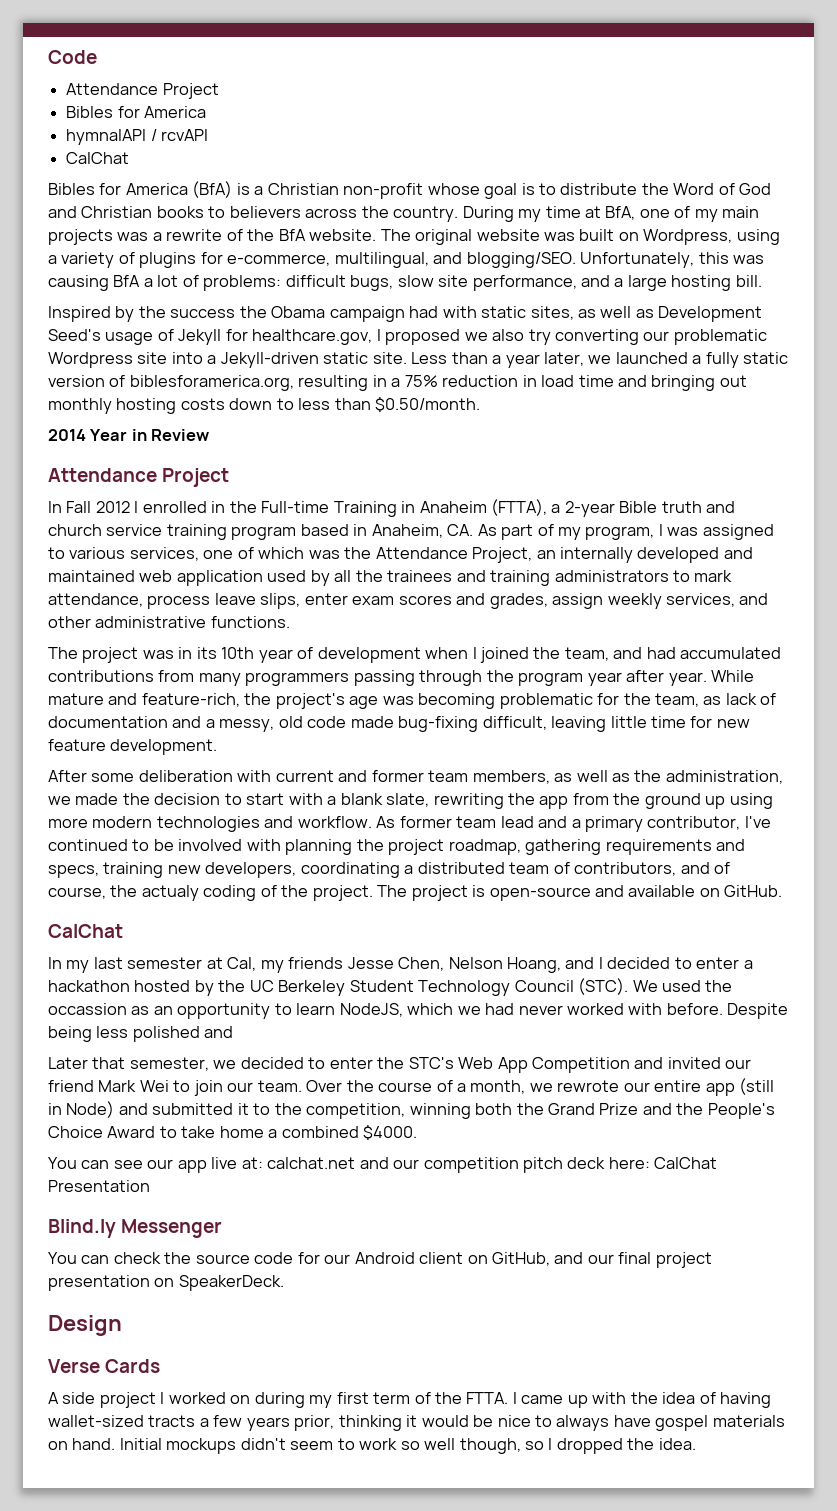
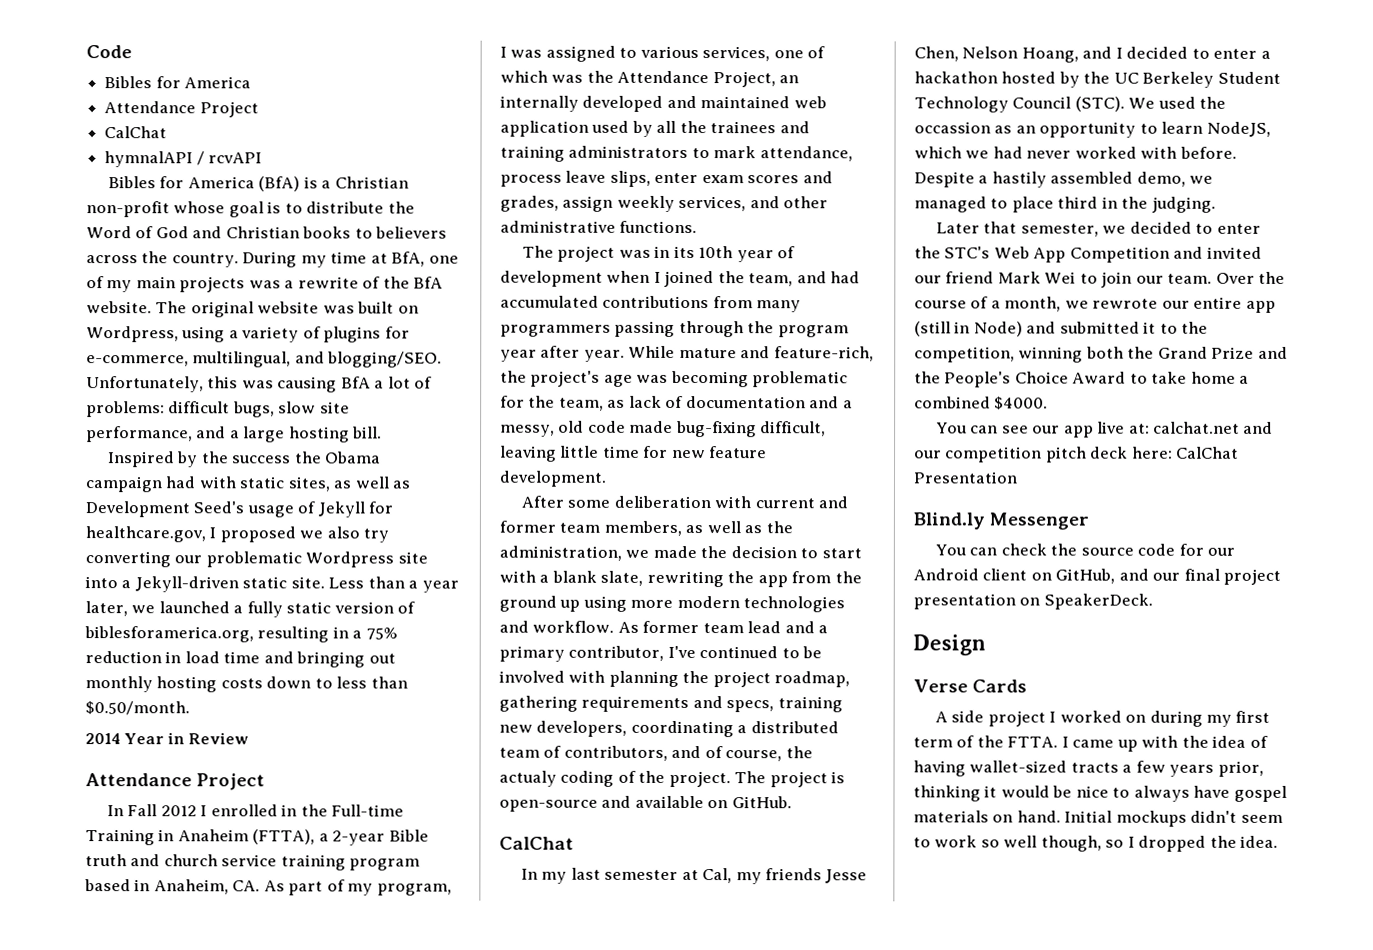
[66,83,219,99] [66,106,207,118] // Attendance Project // Bibles for America -> [104,76,252,89] [104,101,259,118] [104,126,168,139] // Bibles for America // Attendance Project // CalChat
[66,152,130,164] // CalChat -> (263, 158) none
[48,1026,234,1042] being less polished and -> [978,171,1214,188] [914,196,1216,213] a hastily assembled demo, we managed to place third in the judging.

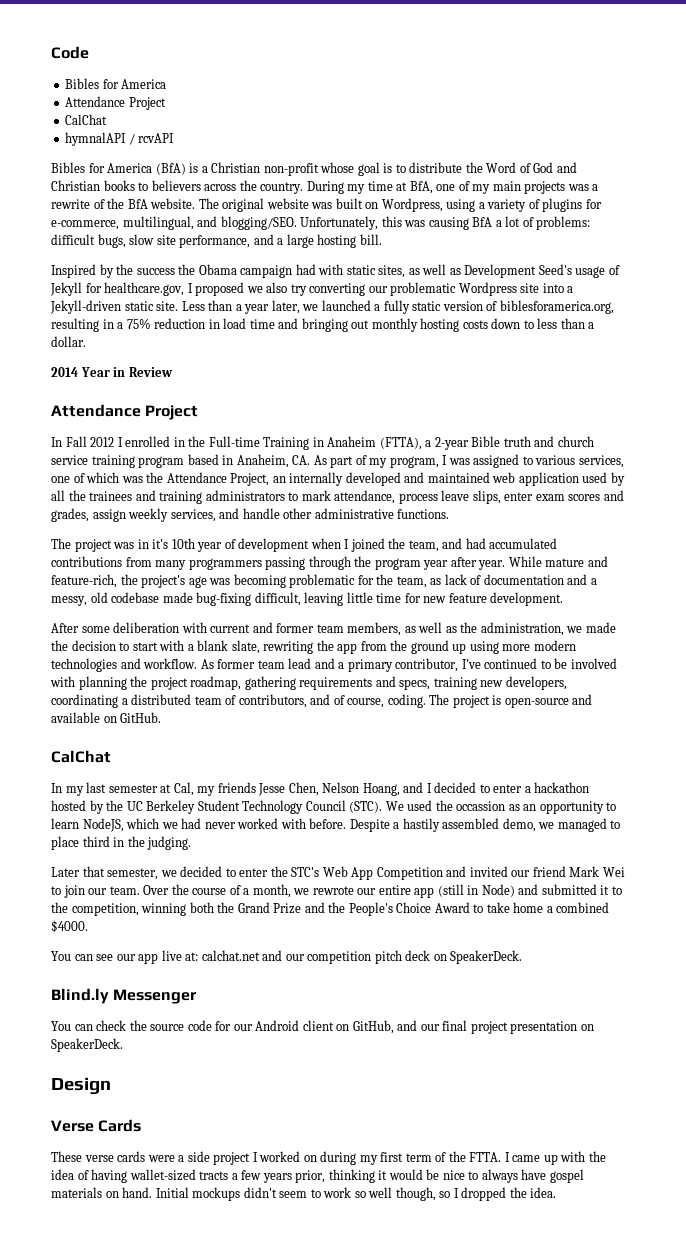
[85,701,190,716] $0.50/month. -> [588,322,595,329] [51,336,86,347] a dollar.
(780, 202) none -> [242,508,280,519] handle
[673,245,695,259] its -> [152,539,169,549] it's
[587,420,626,433] code -> [111,592,160,603] codebase
[785,746,813,759] [499,770,731,788] the actualy coding of the project. -> [387,694,426,708] coding.
[1131,446,1240,459] [913,471,1018,484] here: CalChat Presentation -> [433,950,523,964] on SpeakerDeck.
[934,711,948,723] A -> [51,1151,185,1162] These verse cards were a

